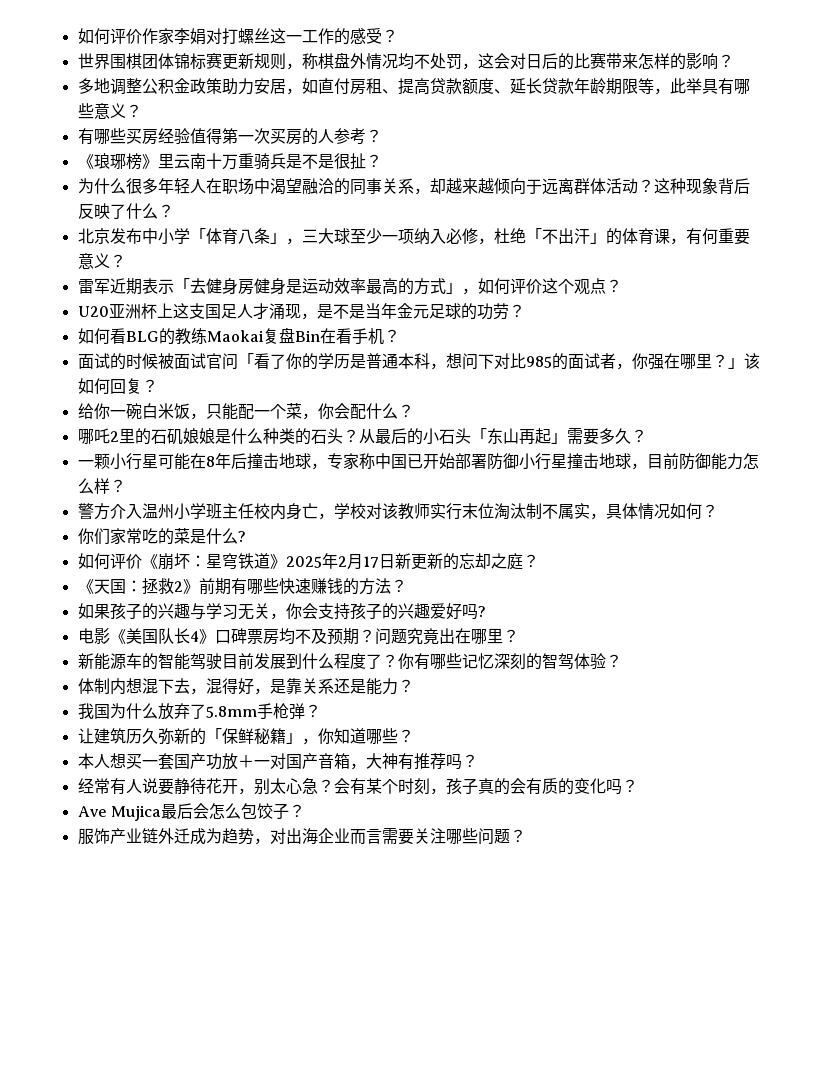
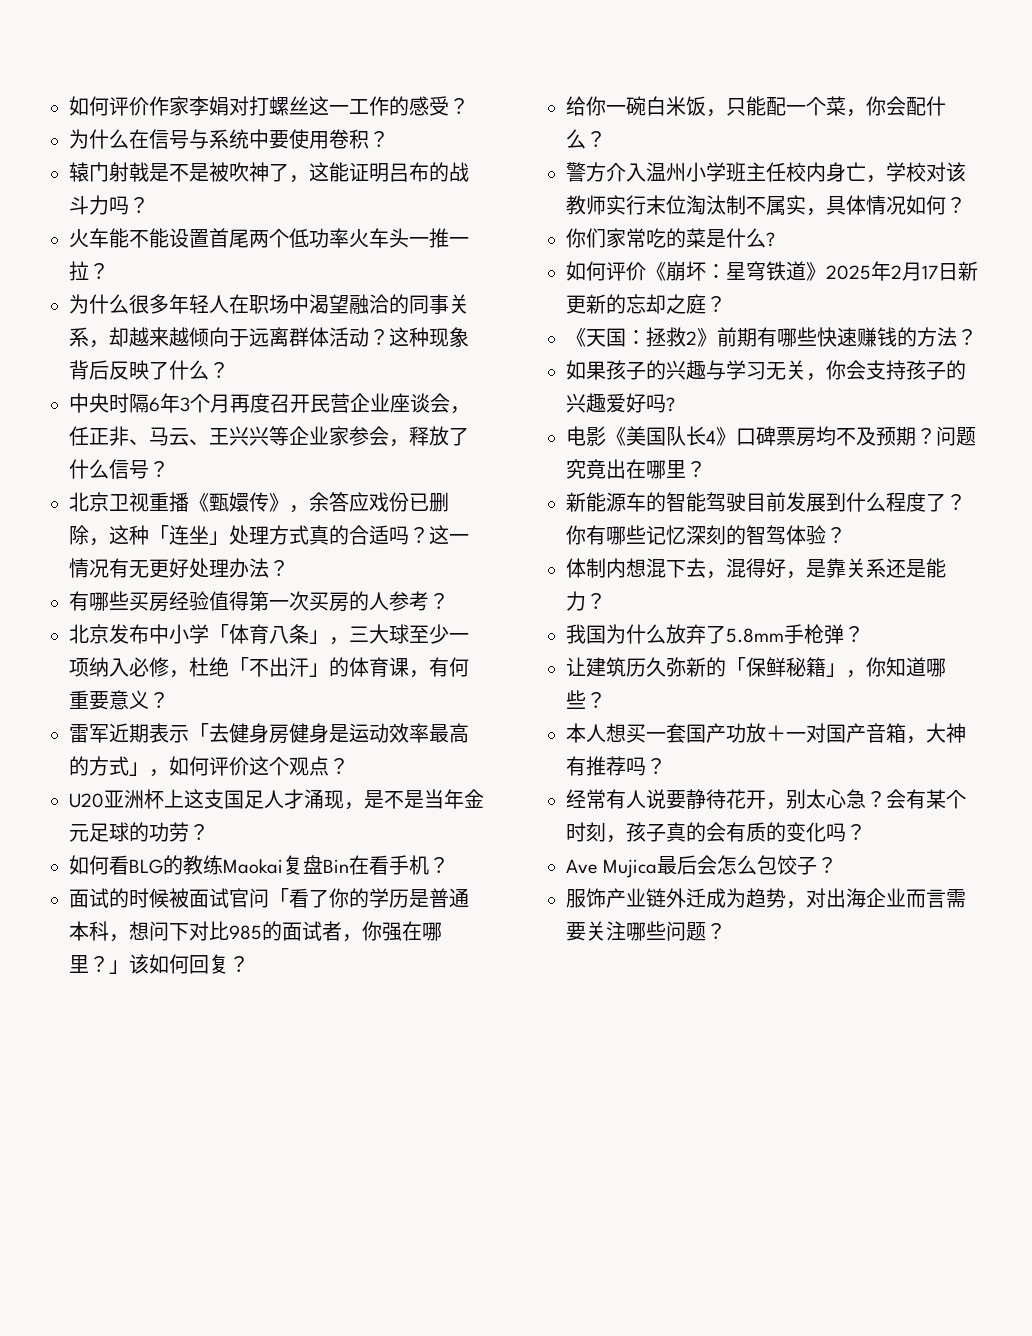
[77,52,734,70] [77,78,750,95] [77,103,142,119] [77,128,382,145] [77,153,366,170] 世界围棋团体锦标赛更新规则，称棋盘外情况均不处罚，这会对日后的比赛带来怎样的影响？ // 多地调整公积金政策助力安居，如直付房租、提高贷款额度、延长贷款年龄期限等，此举具有哪些意义？ // 有哪些买房经验值得第一次买房的人参考？ // 《琅琊榜》里云南十万重骑兵是不是很扯 -> [69,129,389,149] [69,162,469,183] [69,195,149,215] [69,228,469,248] [69,261,89,281] 为什么在信号与系统中要使用卷积？ // 辕门射戟是不是被吹神了，这能证明吕布的战斗力吗？ // 火车能不能设置首尾两个低功率火车头一推一拉
(174, 211) none -> [69,393,470,414] [69,426,469,447] [69,459,169,479] [69,492,449,513] [69,525,469,546] [69,558,289,578] [69,591,449,612] // 中央时隔6年3个月再度召开民营企业座谈会，任正非、马云、王兴兴等企业家参会，释放了什么信号？ // 北京卫视重播《甄嬛传》，余答应戏份已删除，这种「连坐」处理方式真的合适吗？这一情况有无更好处理办法？ // 有哪些买房经验值得第一次买房的人参考？
[77,428,647,445] [77,453,759,470] [77,478,126,494] // 哪吒2里的石矶娘娘是什么种类的石头？从最后的小石头「东山再起」需要多久？ // 一颗小行星可能在8年后撞击地球，专家称中国已开始部署防御小行星撞击地球，目前防御能力怎么样？ -> (606, 139) none

